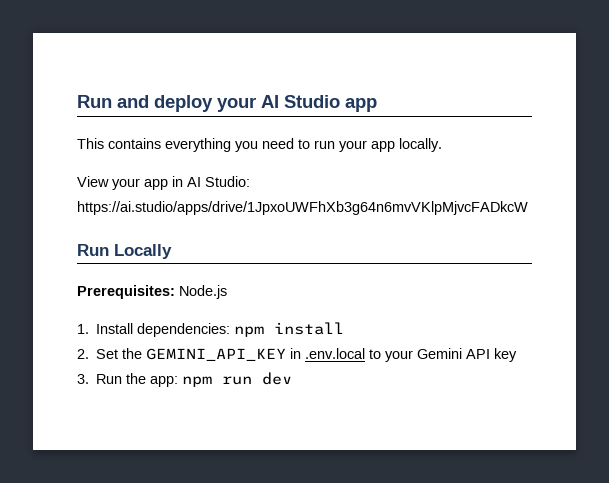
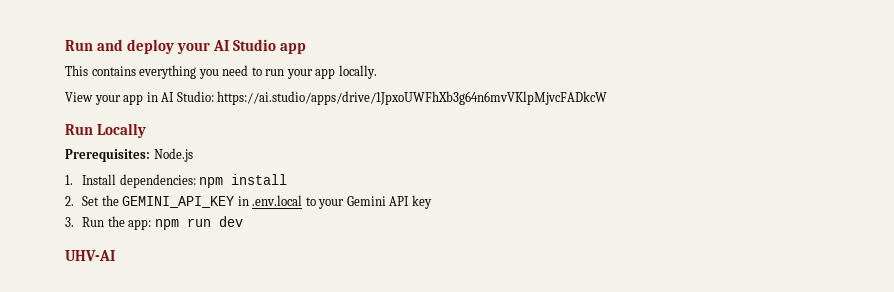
(293, 378) none -> [65,250,115,261] // UHV-AI

